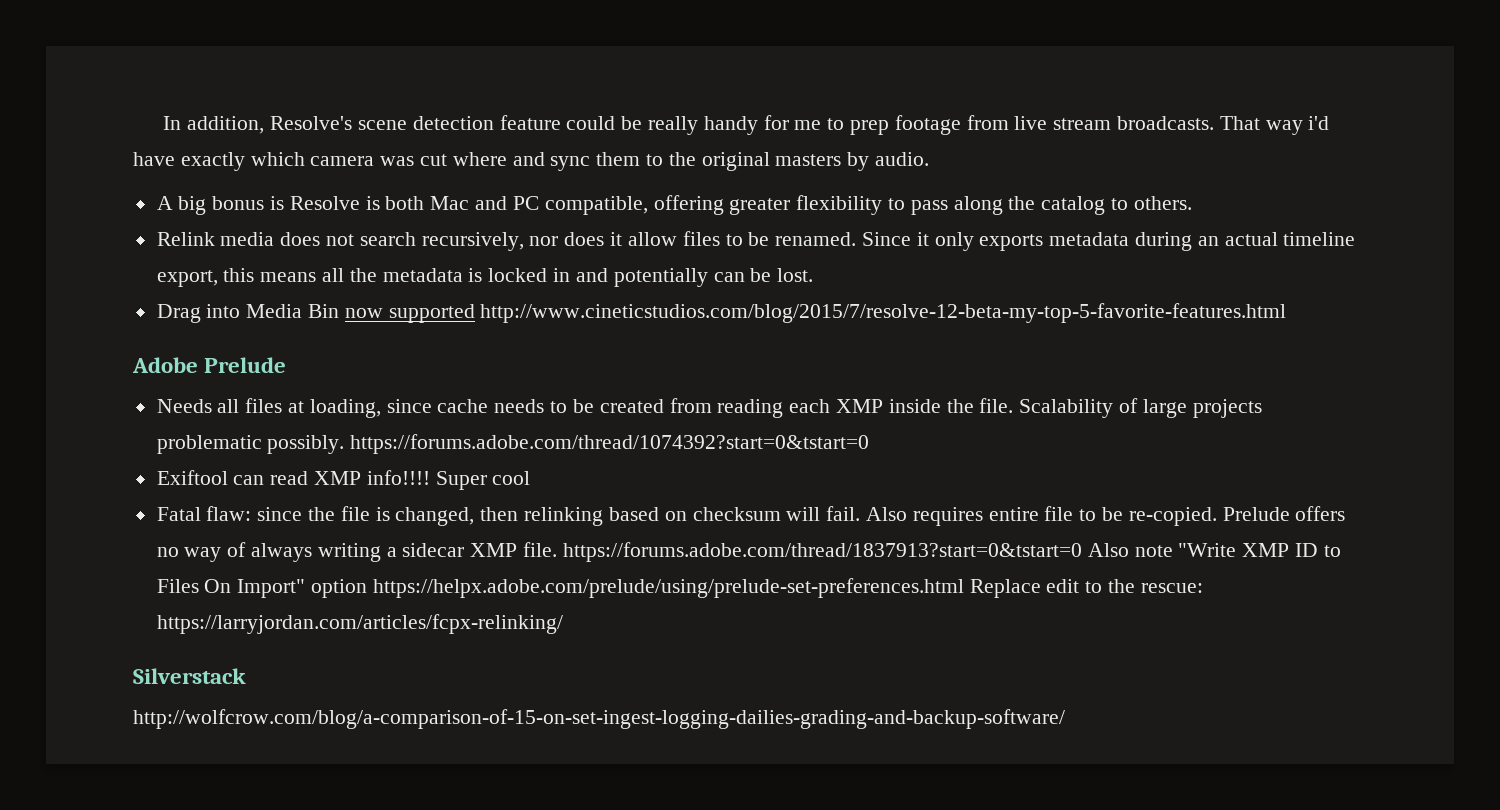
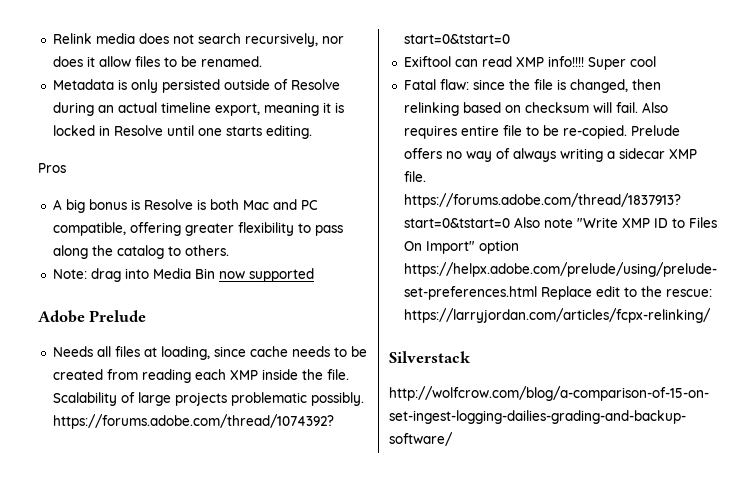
[163,115,1330,135] [133,152,930,171] In addition, Resolve's scene detection feature could be really handy for me to prep footage from live stream broadcasts. That way i'd have exactly which camera was cut where and sync them to the original masters by audio. -> [52,33,344,47] [52,56,262,67] [52,79,340,93] [52,102,344,116] [52,125,312,139] [38,163,66,173] Relink media does not search recursively, nor does it allow files to be renamed. // Metadata is only persisted outside of Resolve during an actual timeline export, meaning it is locked in Resolve until one starts editing. // Pros
[156,231,1356,251] [156,268,814,287] [156,304,201,323] Relink media does not search recursively, nor does it allow files to be renamed. Since it only exports metadata during an actual timeline export, this means all the metadata is locked in and potentially can be lost. // Drag -> [52,268,121,282] Note: drag
[480,303,1287,323] http://www.cineticstudios.com/blog/2015/7/resolve-12-beta-my-top-5-favorite-features.html -> (314, 275) none

